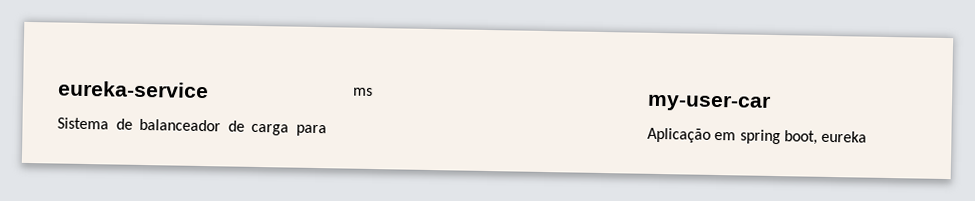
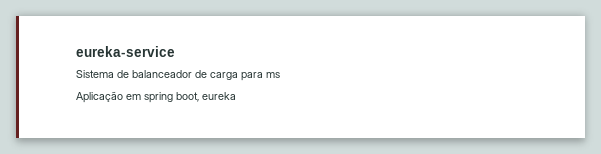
[647,93,771,112] // my-user-car -> (280, 75) none

